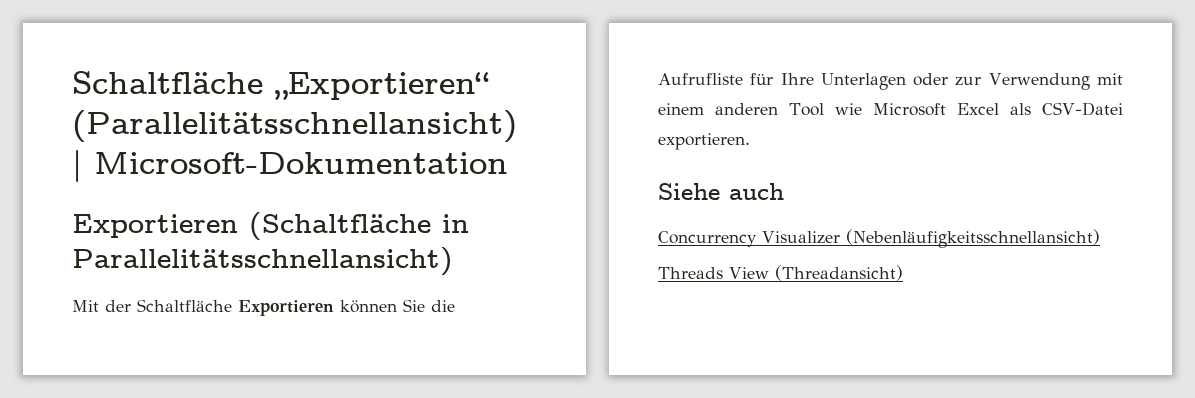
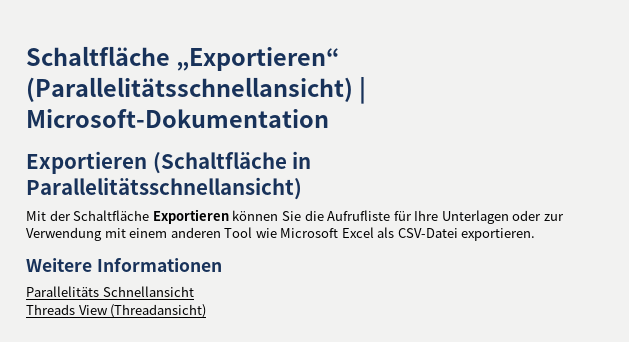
[658,183,784,200] [658,229,1100,248] Siehe auch // Concurrency Visualizer (Nebenläufigkeitsschnellansicht) -> [26,257,222,272] [26,286,194,297] Weitere Informationen // Parallelitäts Schnellansicht

